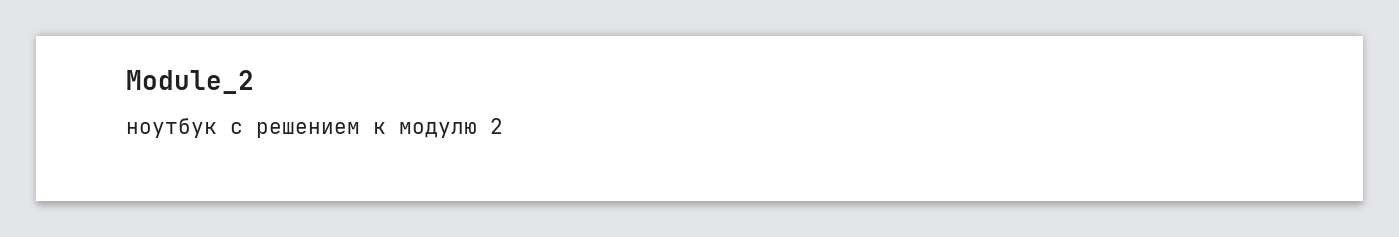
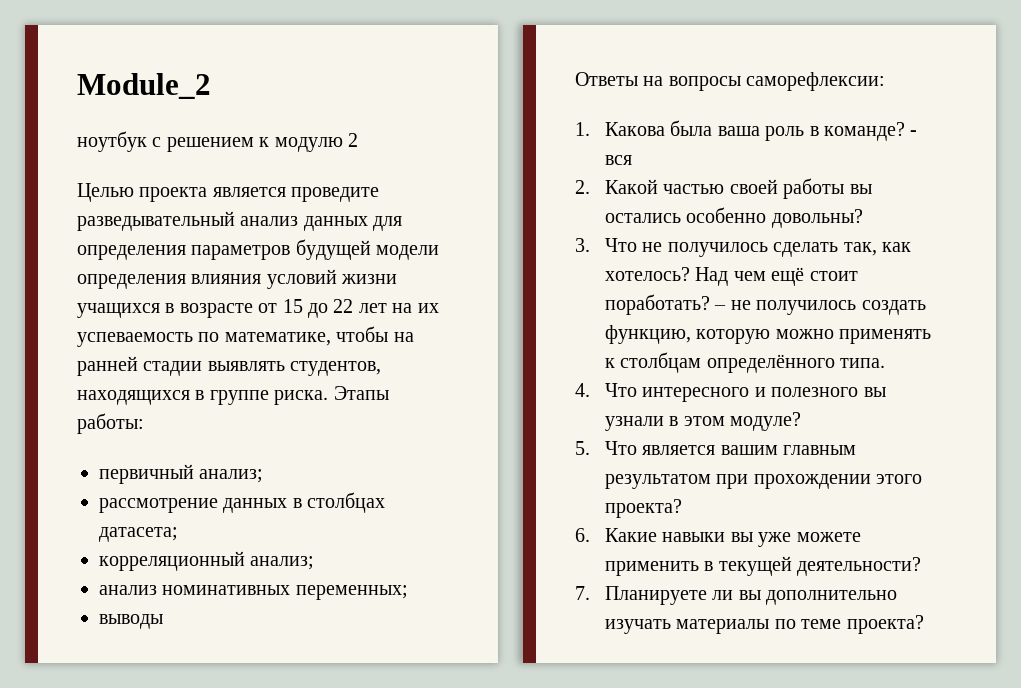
(503, 126) none -> [77,183,380,202] [77,211,403,231] [77,239,440,260] [77,269,398,289] [77,299,439,318] [77,326,414,347] [77,356,382,376] [77,386,389,405] [77,413,144,434] [99,464,264,484] [99,492,386,513] [99,527,178,542] [99,551,315,571] [99,585,408,600] [99,614,163,629] [575,72,886,91] [575,120,918,141] [605,155,633,165] [575,178,872,199] [605,207,863,228] [575,238,912,257] [605,267,858,286] [605,294,926,315] [605,325,932,344] [605,352,886,373] [575,383,886,402] [605,412,802,431] [575,441,857,455] [605,474,923,489] [605,499,683,518] [575,528,861,547] [605,556,922,576] [575,586,898,605] [605,615,924,634] // Целью проекта является проведите разведывательный анализ данных для определения параметров будущей модели определения влияния условий жизни учащихся в возрасте от 15 до 22 лет на их успеваемость по математике, чтобы на ранней стадии выявлять студентов, находящихся в группе риска. Этапы работы: // первичный анализ; // рассмотрение данных в столбцах датасета; // корреляционный анализ; // анализ номинативных переменных; // выводы // Ответы на вопросы саморефлексии: // 1. Какова была ваша роль в команде? - вся // 2. Какой частью своей работы вы остались особенно довольны? // 3. Что не получилось сделать так, как хотелось? Над чем ещё стоит поработать? – не получилось создать функцию, которую можно применять к столбцам определённого типа. // 4. Что интересного и полезного вы узнали в этом модуле? // 5. Что является вашим главным результатом при прохождении этого проекта? // 6. Какие навыки вы уже можете применить в текущей деятельности? // 7. Планируете ли вы дополнительно изучать материалы по теме проекта?

